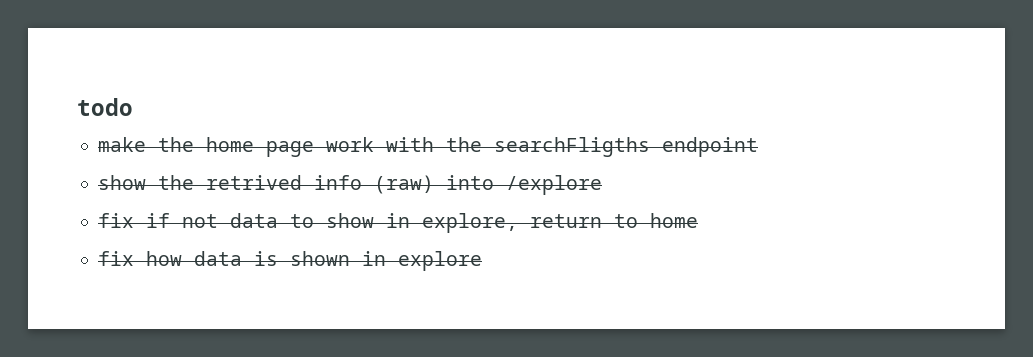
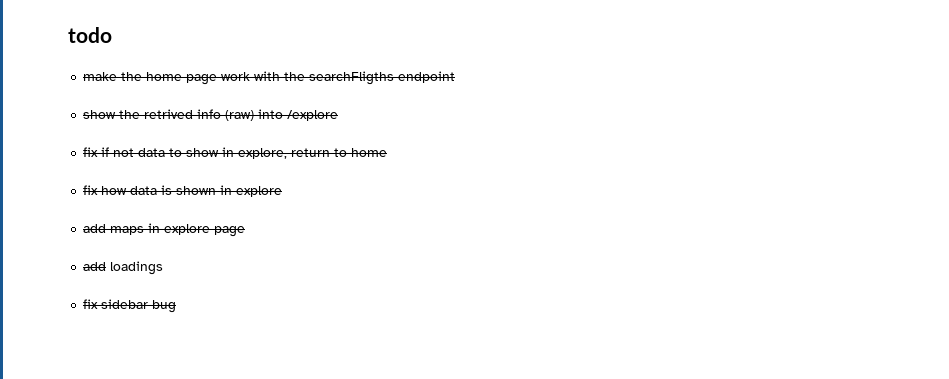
(483, 261) none -> [83,223,246,237] [83,261,164,275] [83,299,177,313] // add maps in explore page // add loadings // fix sidebar bug

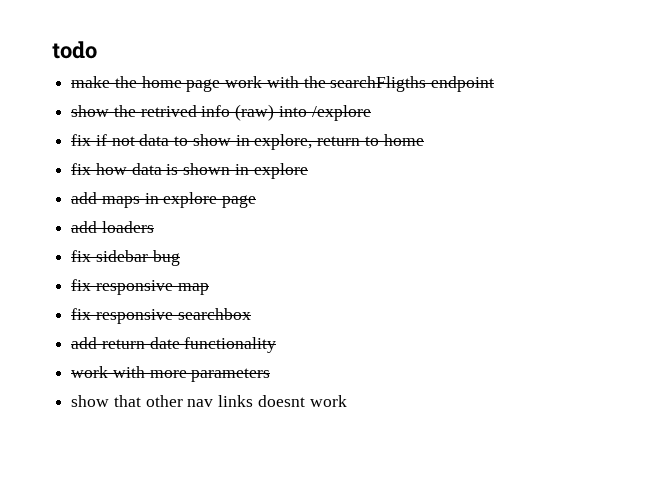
[110,261,164,275] loadings -> [101,221,154,233] loaders
(177, 306) none -> [71,279,209,295] [71,308,251,324] [71,337,277,353] [71,366,271,382] [71,395,347,407] // fix responsive map // fix responsive searchbox // add return date functionality // work with more parameters // show that other nav links doesnt work

